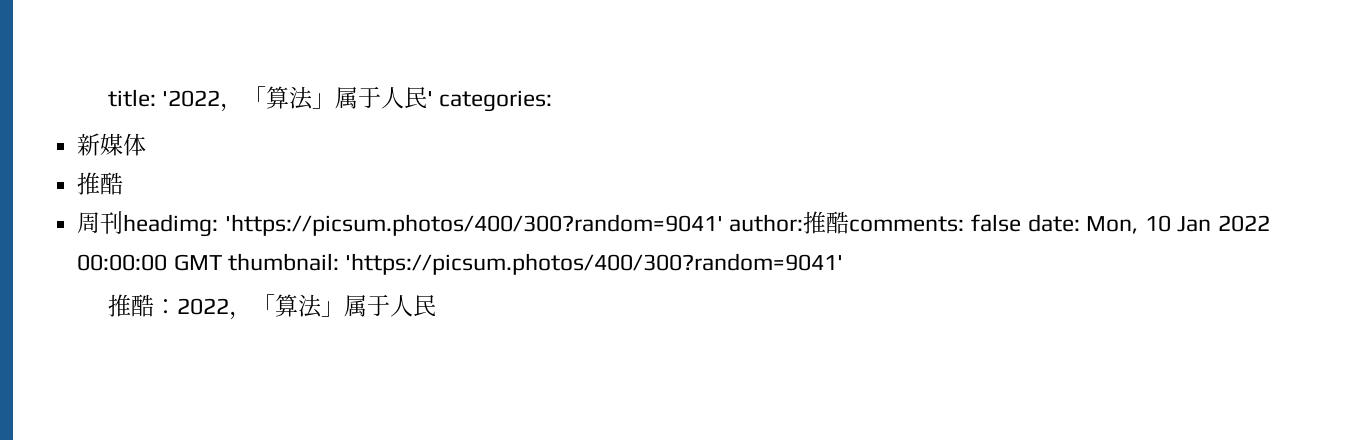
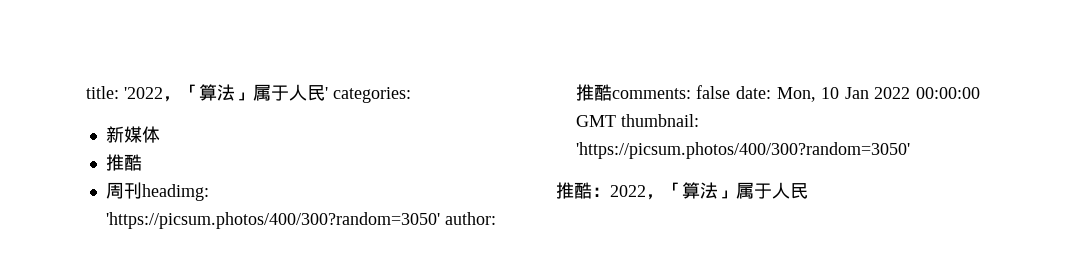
[224,214,723,236] 'https://picsum.photos/400/300?random=9041' -> [105,212,440,229] 'https://picsum.photos/400/300?random=3050'
[344,253,843,275] 'https://picsum.photos/400/300?random=9041' -> [575,142,910,159] 'https://picsum.photos/400/300?random=3050'

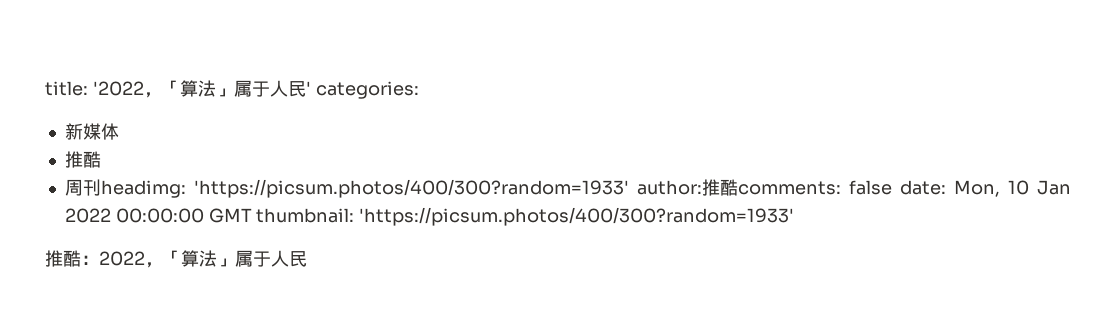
[105,212,440,229] 'https://picsum.photos/400/300?random=3050' -> [193,179,629,198] 'https://picsum.photos/400/300?random=1933'
[575,142,910,159] 'https://picsum.photos/400/300?random=3050' -> [359,207,795,226] 'https://picsum.photos/400/300?random=1933'

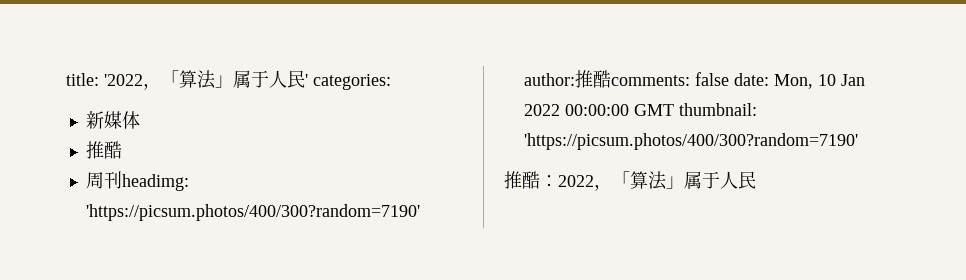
[193,179,629,198] 'https://picsum.photos/400/300?random=1933' -> [85,204,420,221] 'https://picsum.photos/400/300?random=7190'
[359,207,795,226] 'https://picsum.photos/400/300?random=1933' -> [523,133,858,150] 'https://picsum.photos/400/300?random=7190'

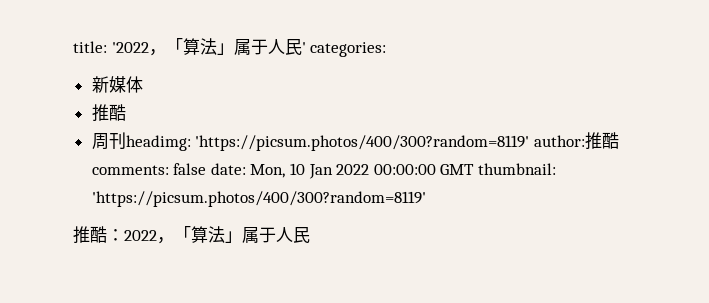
[85,204,420,221] 'https://picsum.photos/400/300?random=7190' -> [195,135,530,151] 'https://picsum.photos/400/300?random=8119'
[523,133,858,150] 'https://picsum.photos/400/300?random=7190' -> [91,191,426,207] 'https://picsum.photos/400/300?random=8119'

